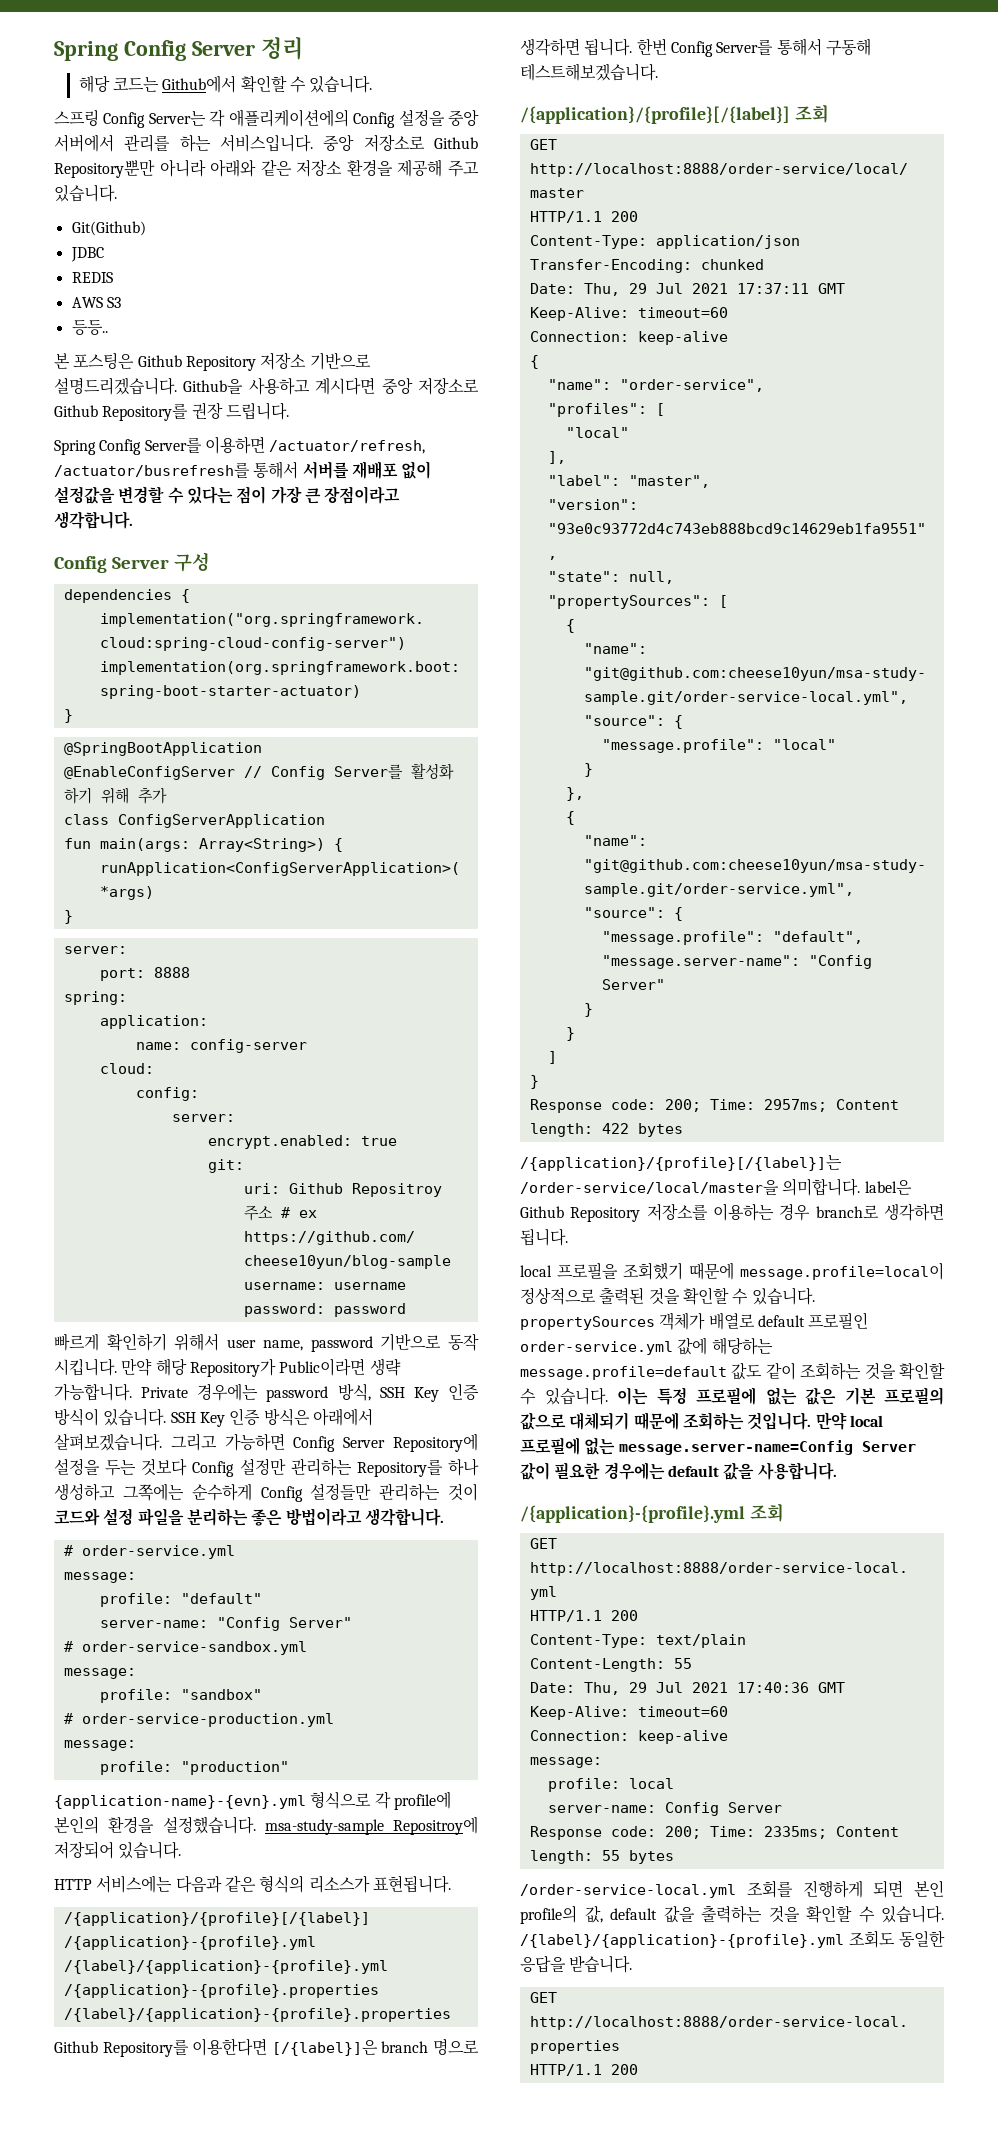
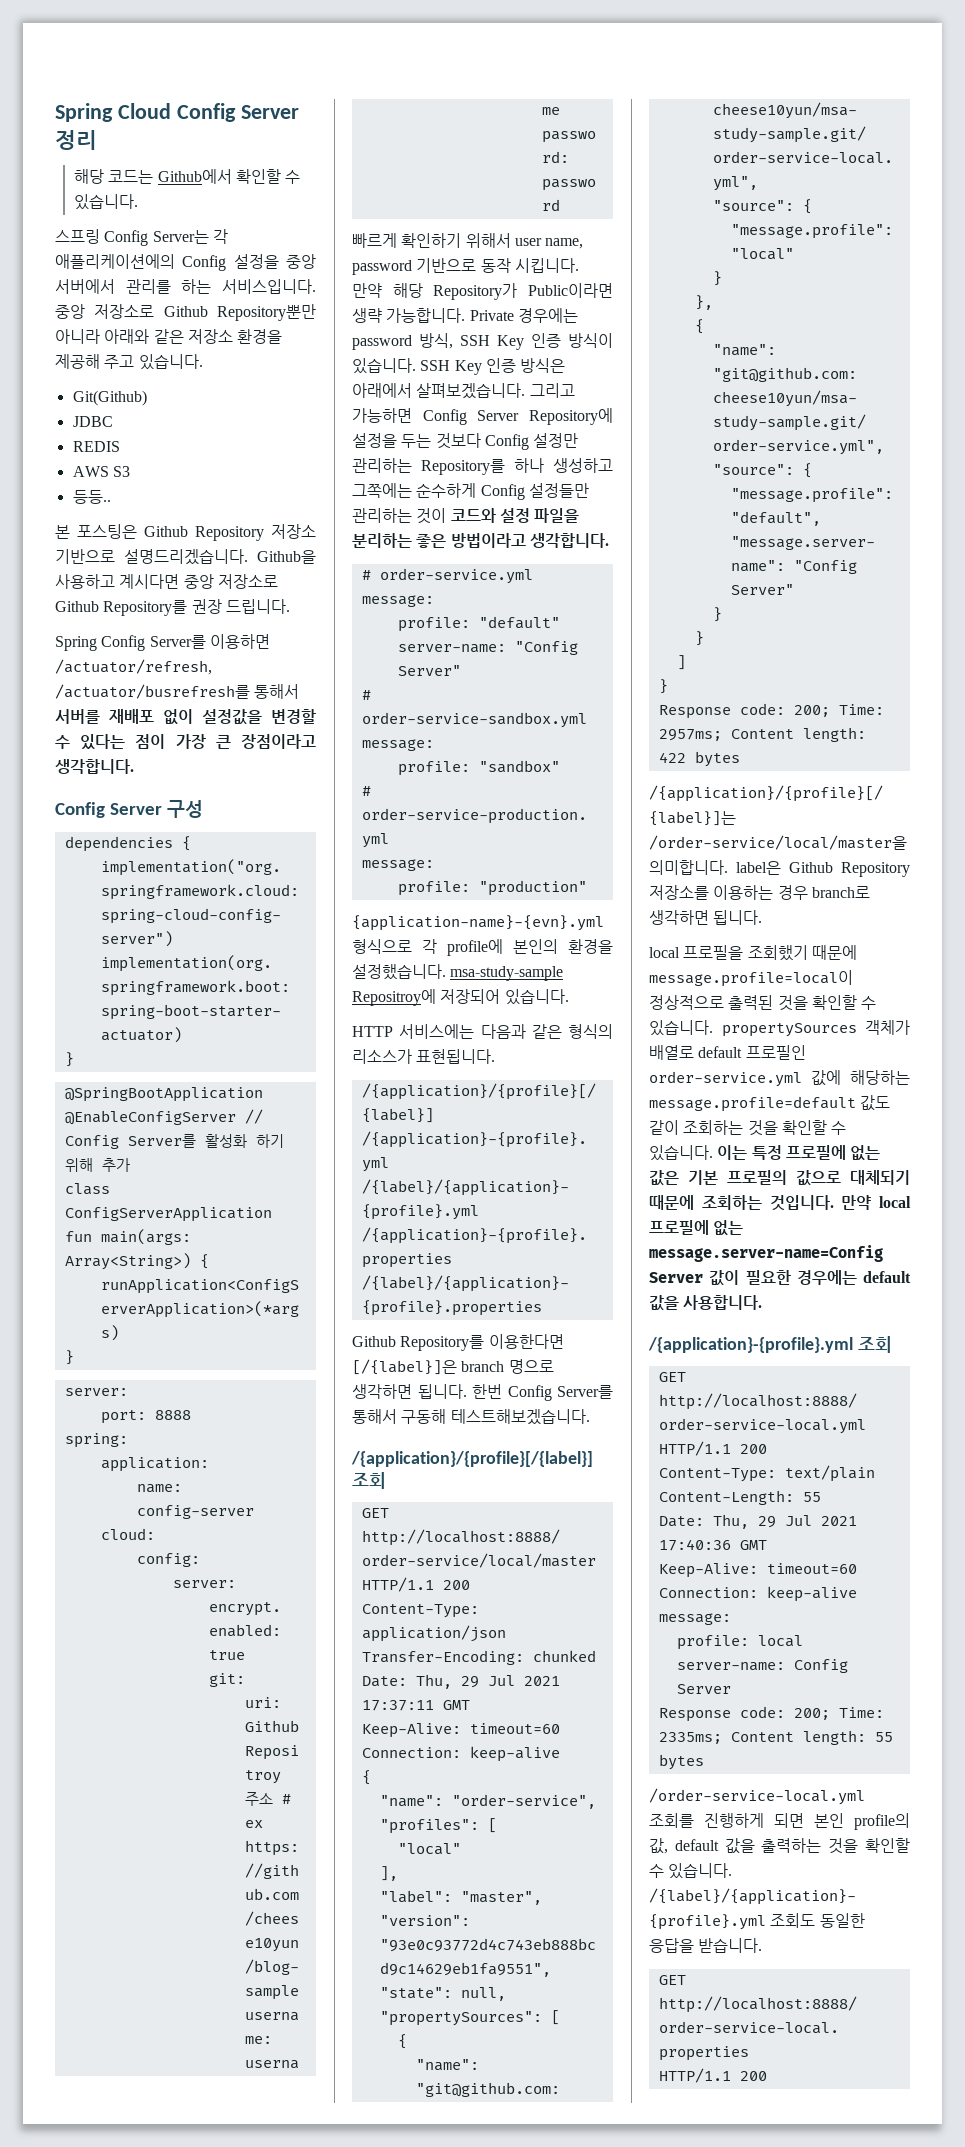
[54,41,118,61] Spring -> [55,103,171,122] Spring Cloud

